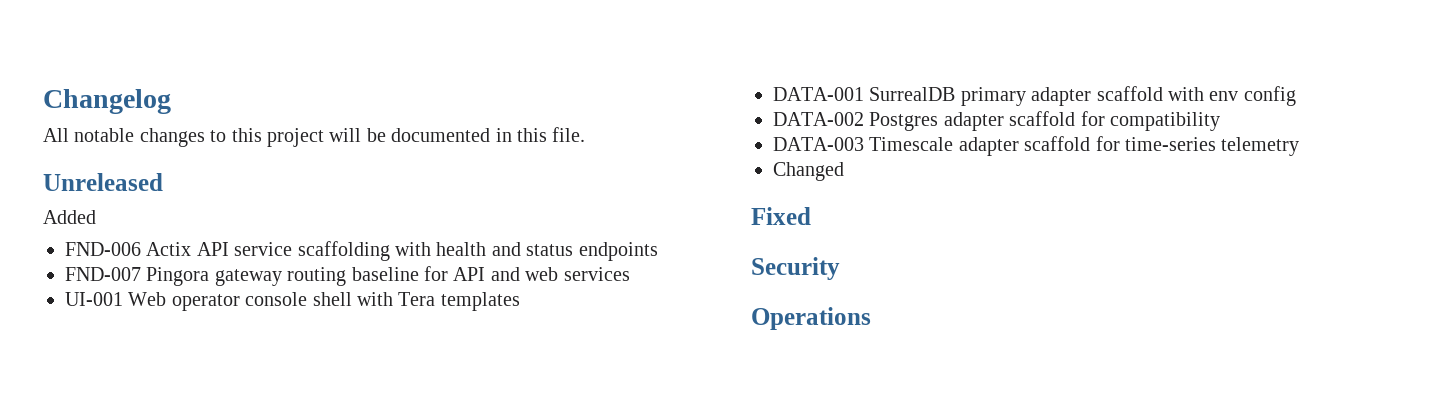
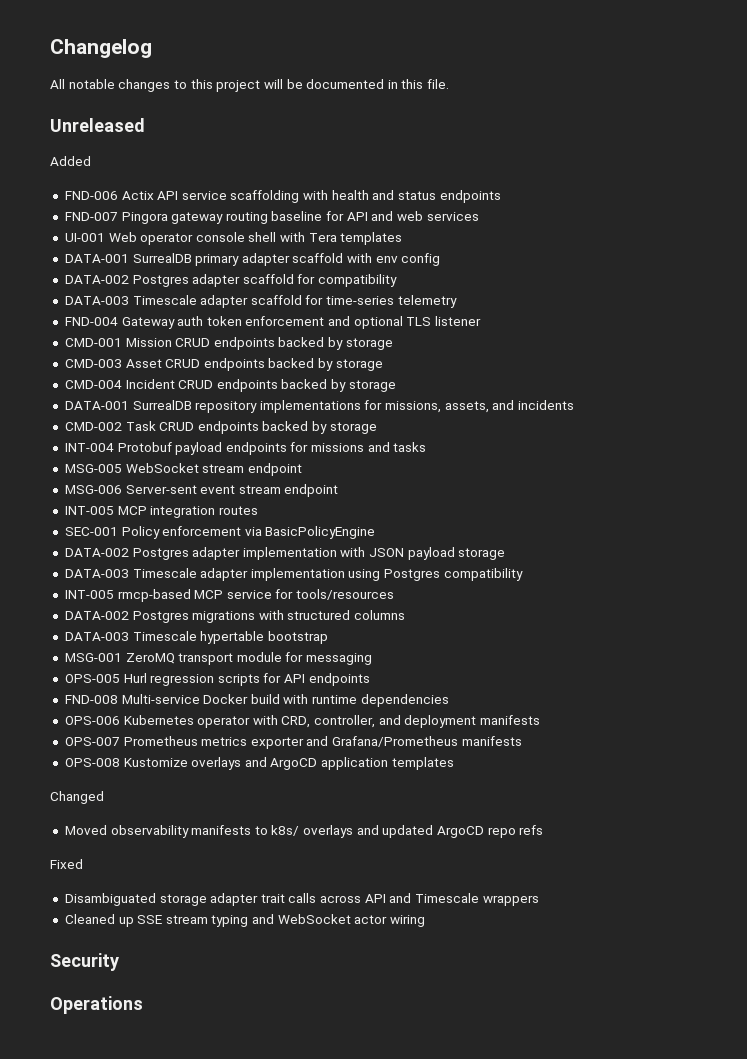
[773,162,844,181] [751,207,811,225] Changed // Fixed -> [64,316,482,329] [64,337,393,350] [64,358,383,371] [64,379,396,392] [64,400,575,413] [64,421,377,434] [64,442,427,455] [64,463,302,476] [64,484,339,497] [64,506,258,518] [64,526,376,539] [64,547,506,560] [64,568,523,581] [64,589,395,602] [64,610,406,623] [64,631,328,644] [64,652,373,665] [64,673,370,686] [64,694,449,707] [64,715,541,728] [64,736,522,749] [64,757,454,770] [50,791,104,804] [64,825,544,838] [50,859,83,869] [64,893,539,906] [64,914,426,927] FND-004 Gateway auth token enforcement and optional TLS listener // CMD-001 Mission CRUD endpoints backed by storage // CMD-003 Asset CRUD endpoints backed by storage // CMD-004 Incident CRUD endpoints backed by storage // DATA-001 SurrealDB repository implementations for missions, assets, and incidents // CMD-002 Task CRUD endpoints backed by storage // INT-004 Protobuf payload endpoints for missions and tasks // MSG-005 WebSocket stream endpoint // MSG-006 Server-sent event stream endpoint // INT-005 MCP integration routes // SEC-001 Policy enforcement via BasicPolicyEngine // DATA-002 Postgres adapter implementation with JSON payload storage // DATA-003 Timescale adapter implementation using Postgres compatibility // INT-005 rmcp-based MCP service for tools/resources // DATA-002 Postgres migrations with structured columns // DATA-003 Timescale hypertable bootstrap // MSG-001 ZeroMQ transport module for messaging // OPS-005 Hurl regression scripts for API endpoints // FND-008 Multi-service Docker build with runtime dependencies // OPS-006 Kubernetes operator with CRD, controller, and deployment manifests // OPS-007 Prometheus metrics exporter and Grafana/Prometheus manifests // OPS-008 Kustomize overlays and ArgoCD application templates // Changed // Moved observability manifests to k8s/ overlays and updated ArgoCD repo refs // Fixed // Disambiguated storage adapter trait calls across API and Timescale wrappers // Cleaned up SSE stream typing and WebSocket actor wiring

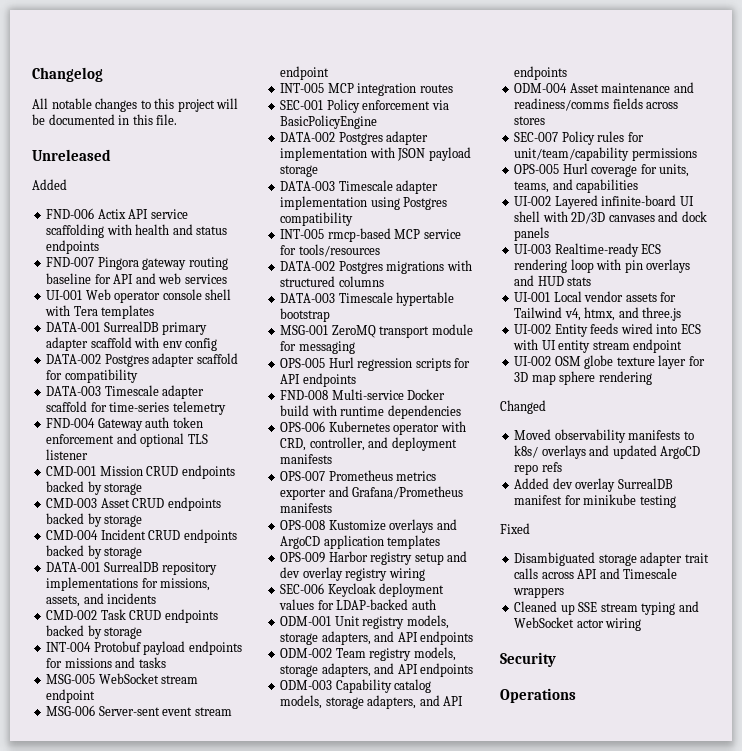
(454, 763) none -> [280,551,468,565] [280,567,425,581] [280,583,445,597] [279,599,436,610] [280,615,449,629] [280,631,474,645] [280,647,456,661] [280,663,474,677] [280,679,432,693] [280,695,464,709] [514,66,568,80] [514,82,694,93] [514,98,679,111] [514,116,546,125] [514,131,644,145] [514,147,697,161] [514,163,690,177] [514,179,639,193] [514,195,694,209] [514,211,707,224] [514,227,550,241] [514,243,662,257] [514,259,691,273] [514,275,592,286] [514,291,677,302] [514,307,682,321] [514,323,701,337] [513,339,683,353] [514,355,705,369] [514,371,652,385] // OPS-009 Harbor registry setup and dev overlay registry wiring // SEC-006 Keycloak deployment values for LDAP-backed auth // ODM-001 Unit registry models, storage adapters, and API endpoints // ODM-002 Team registry models, storage adapters, and API endpoints // ODM-003 Capability catalog models, storage adapters, and API endpoints // ODM-004 Asset maintenance and readiness/comms fields across stores // SEC-007 Policy rules for unit/team/capability permissions // OPS-005 Hurl coverage for units, teams, and capabilities // UI-002 Layered infinite-board UI shell with 2D/3D canvases and dock panels // UI-003 Realtime-ready ECS rendering loop with pin overlays and HUD stats // UI-001 Local vendor assets for Tailwind v4, htmx, and three.js // UI-002 Entity feeds wired into ECS with UI entity stream endpoint // UI-002 OSM globe texture layer for 3D map sphere rendering
(544, 830) none -> [514,478,673,492] [514,494,676,508] // Added dev overlay SurrealDB manifest for minikube testing

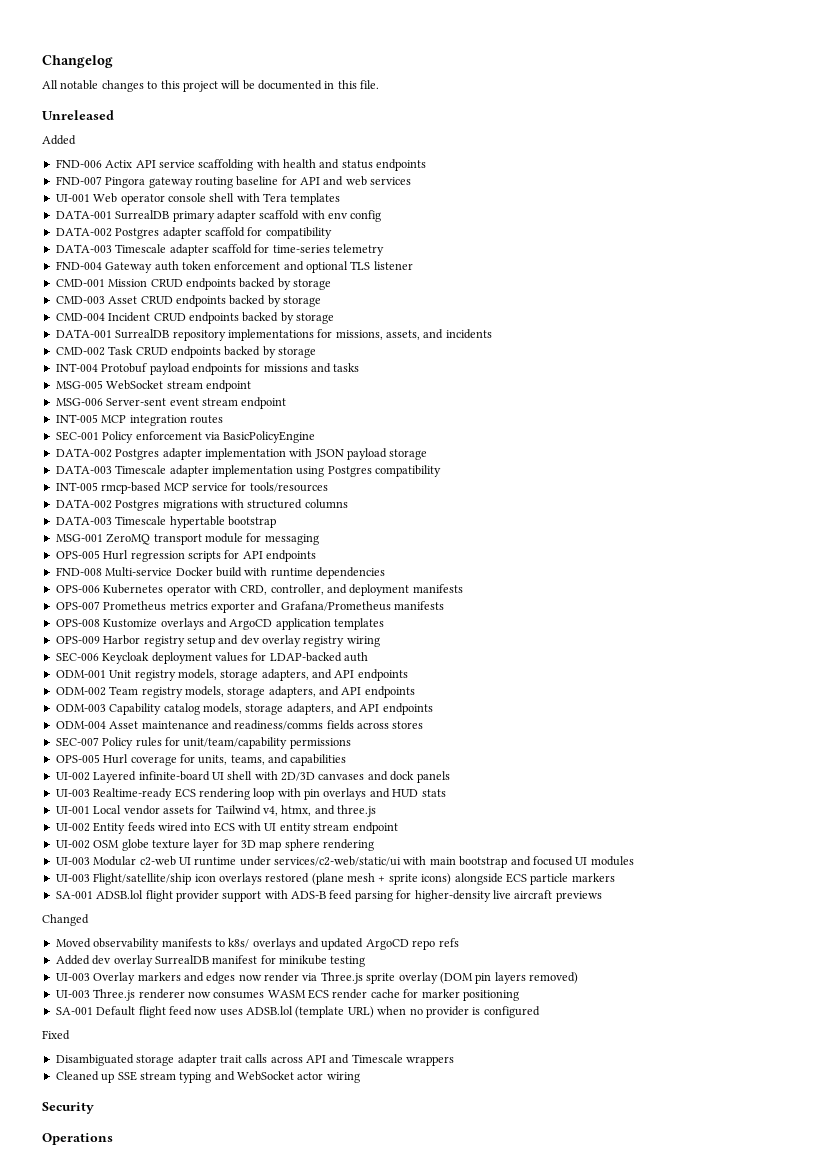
(652, 378) none -> [55,856,634,868] [55,873,615,885] [55,890,602,902] // UI-003 Modular c2-web UI runtime under services/c2-web/static/ui with main bootstrap and focused UI modules // UI-003 Flight/satellite/ship icon overlays restored (plane mesh + sprite icons) alongside ECS particle markers // SA-001 ADSB.lol flight provider support with ADS-B feed parsing for higher-density live aircraft previews
(676, 501) none -> [55,972,578,984] [55,989,519,1001] [55,1006,540,1018] // UI-003 Overlay markers and edges now render via Three.js sprite overlay (DOM pin layers removed) // UI-003 Three.js renderer now consumes WASM ECS render cache for marker positioning // SA-001 Default flight feed now uses ADSB.lol (template URL) when no provider is configured

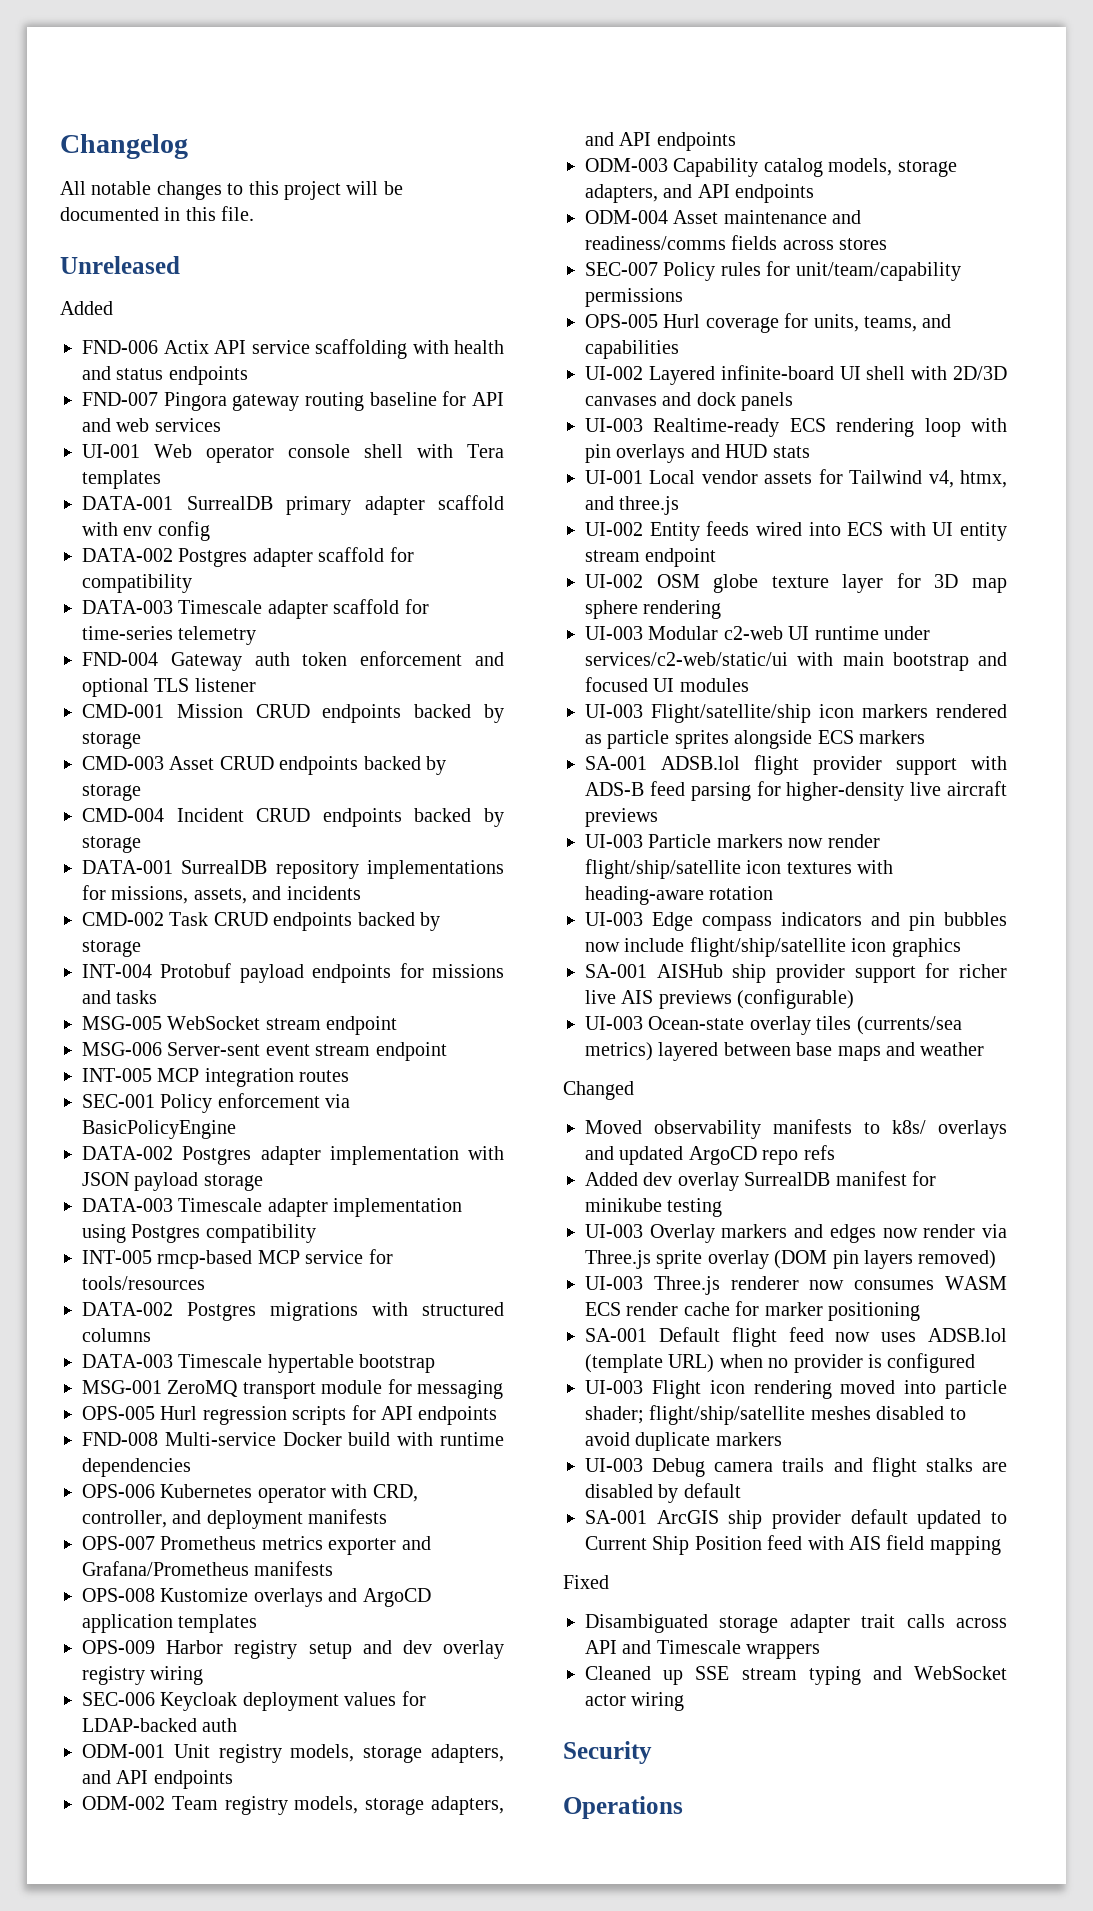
[218,873,452,885] overlays restored (plane mesh + sprite icons) -> [862,704,1007,718] [585,730,729,749] markers rendered as particle sprites
[530,873,569,885] particle -> (854, 737) none
(602, 896) none -> [585,834,880,848] [585,859,894,879] [585,886,774,905] [585,912,1007,931] [585,937,961,957] [585,963,1007,983] [585,989,855,1009] [585,1016,962,1035] [585,1042,985,1061] // UI-003 Particle markers now render flight/ship/satellite icon textures with heading-aware rotation // UI-003 Edge compass indicators and pin bubbles now include flight/ship/satellite icon graphics // SA-001 AISHub ship provider support for richer live AIS previews (configurable) // UI-003 Ocean-state overlay tiles (currents/sea metrics) layered between base maps and weather
(540, 1012) none -> [585,1380,1007,1399] [585,1405,966,1425] [585,1432,782,1451] [585,1457,1008,1477] [585,1483,741,1503] [585,1509,1007,1529] [585,1535,1001,1555] // UI-003 Flight icon rendering moved into particle shader; flight/ship/satellite meshes disabled to avoid duplicate markers // UI-003 Debug camera trails and flight stalks are disabled by default // SA-001 ArcGIS ship provider default updated to Current Ship Position feed with AIS field mapping

